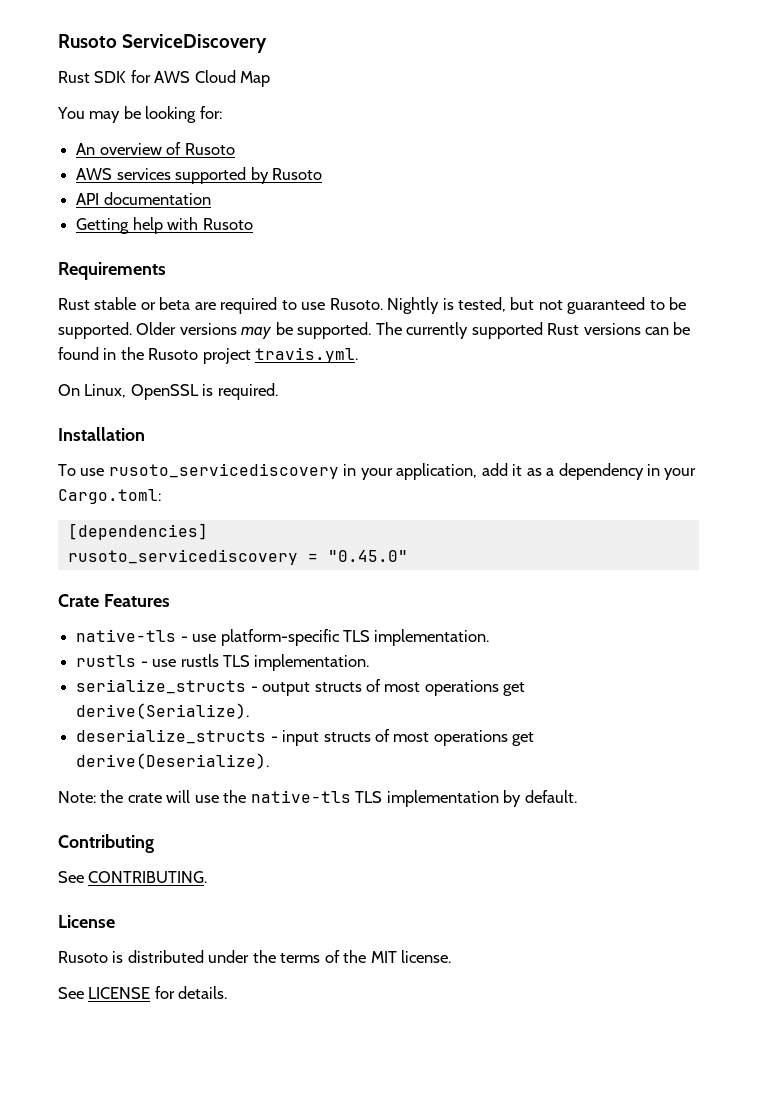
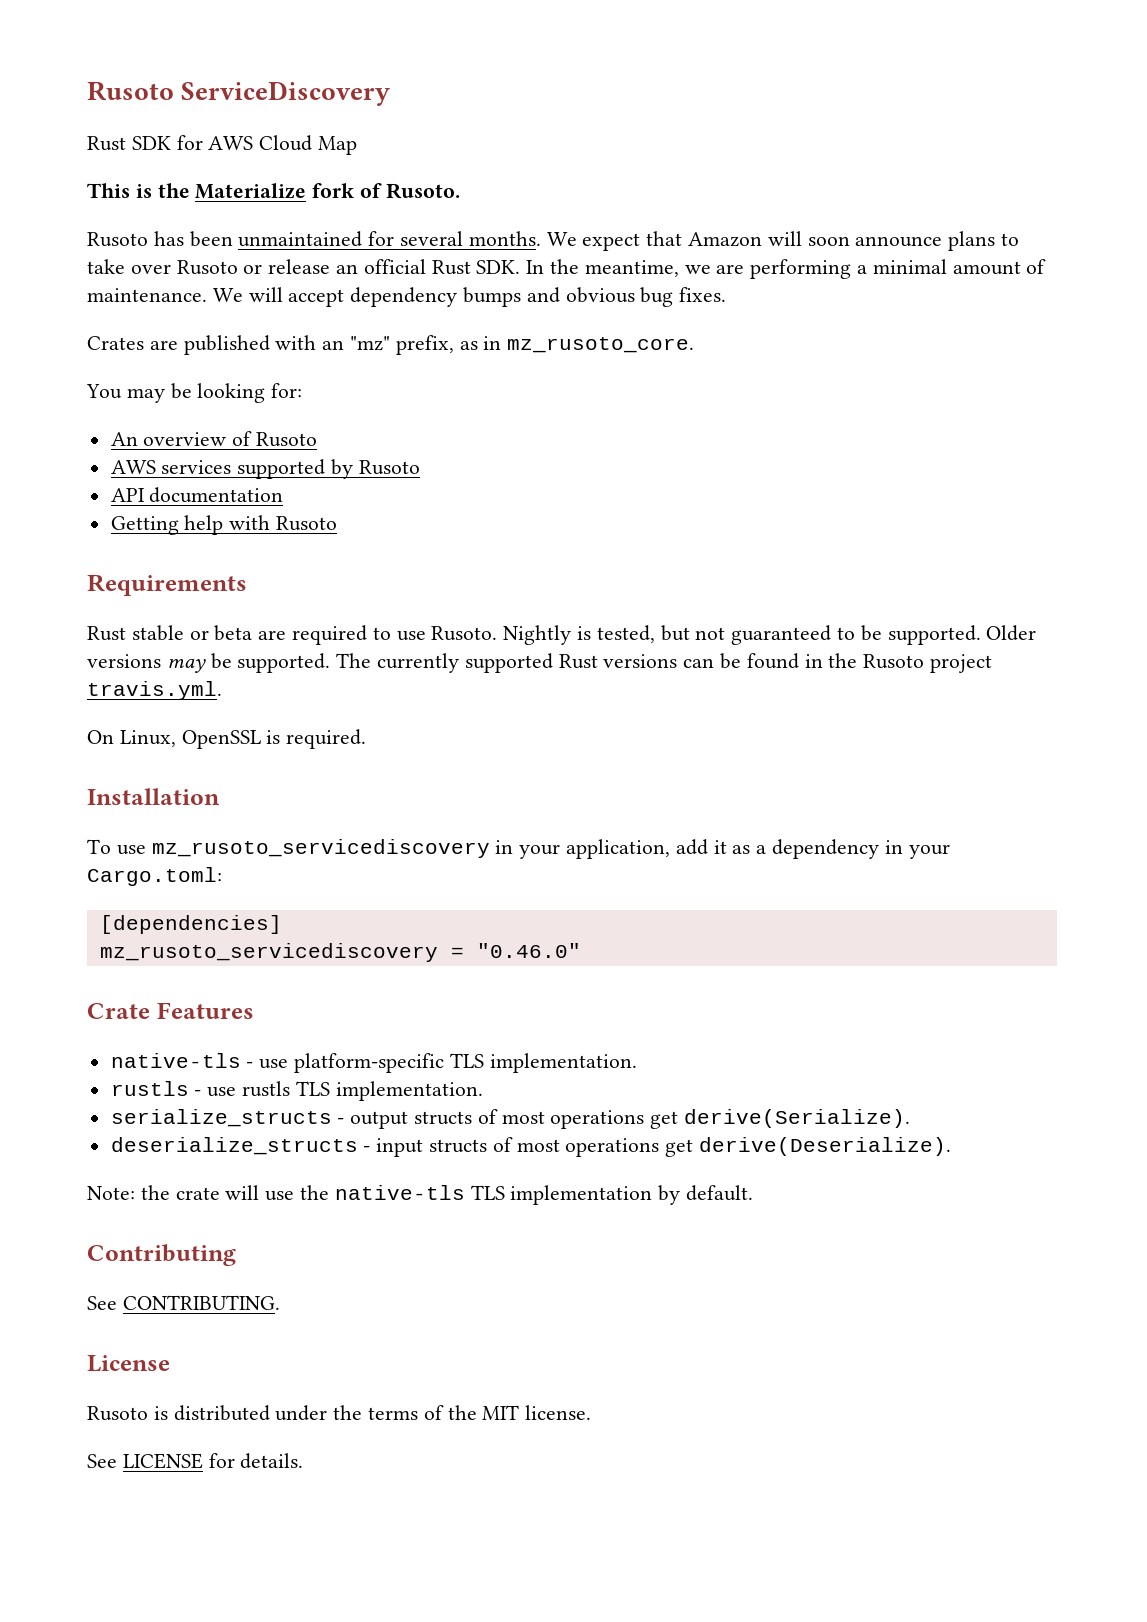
(271, 79) none -> [87,183,460,199] [87,231,1020,251] [87,259,1047,279] [87,287,727,307] [87,335,695,355] // This is the Materialize fork of Rusoto. // Rusoto has been unmaintained for several months. We expect that Amazon will soon announce plans to take over Rusoto or release an official Rust SDK. In the meantime, we are performing a minimal amount of maintenance. We will accept dependency bumps and obvious bug fixes. // Crates are published with an "mz" prefix, as in mz_rusoto_core.
[108,463,339,479] rusoto_servicediscovery -> [151,839,490,858] mz_rusoto_servicediscovery
[67,549,408,565] rusoto_servicediscovery = "0.45.0" -> [99,943,581,962] mz_rusoto_servicediscovery = "0.46.0"

